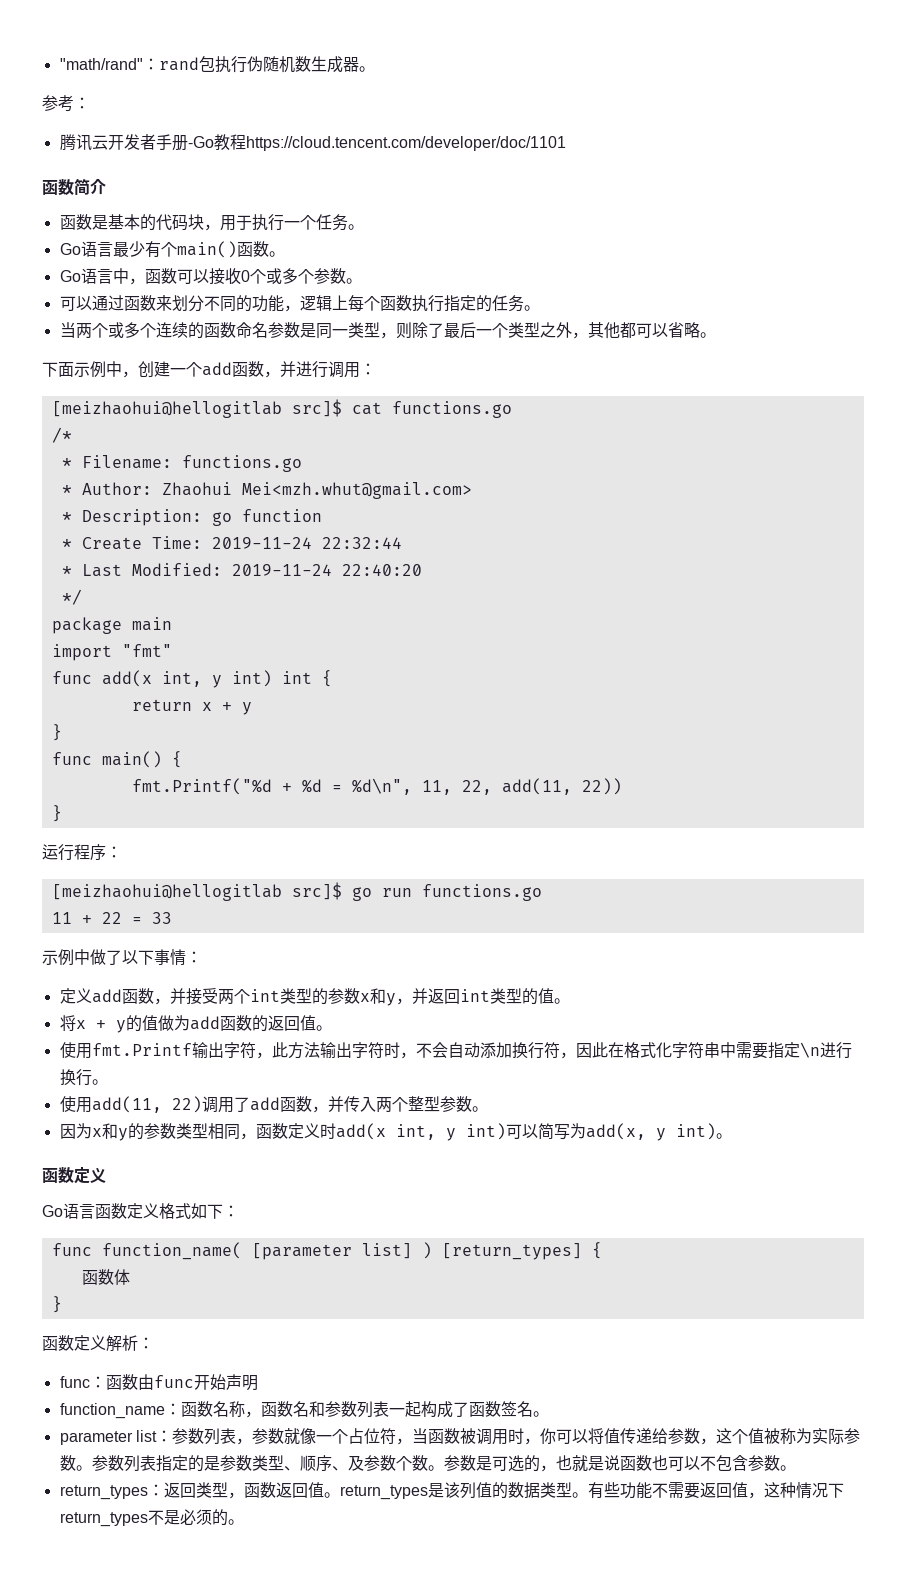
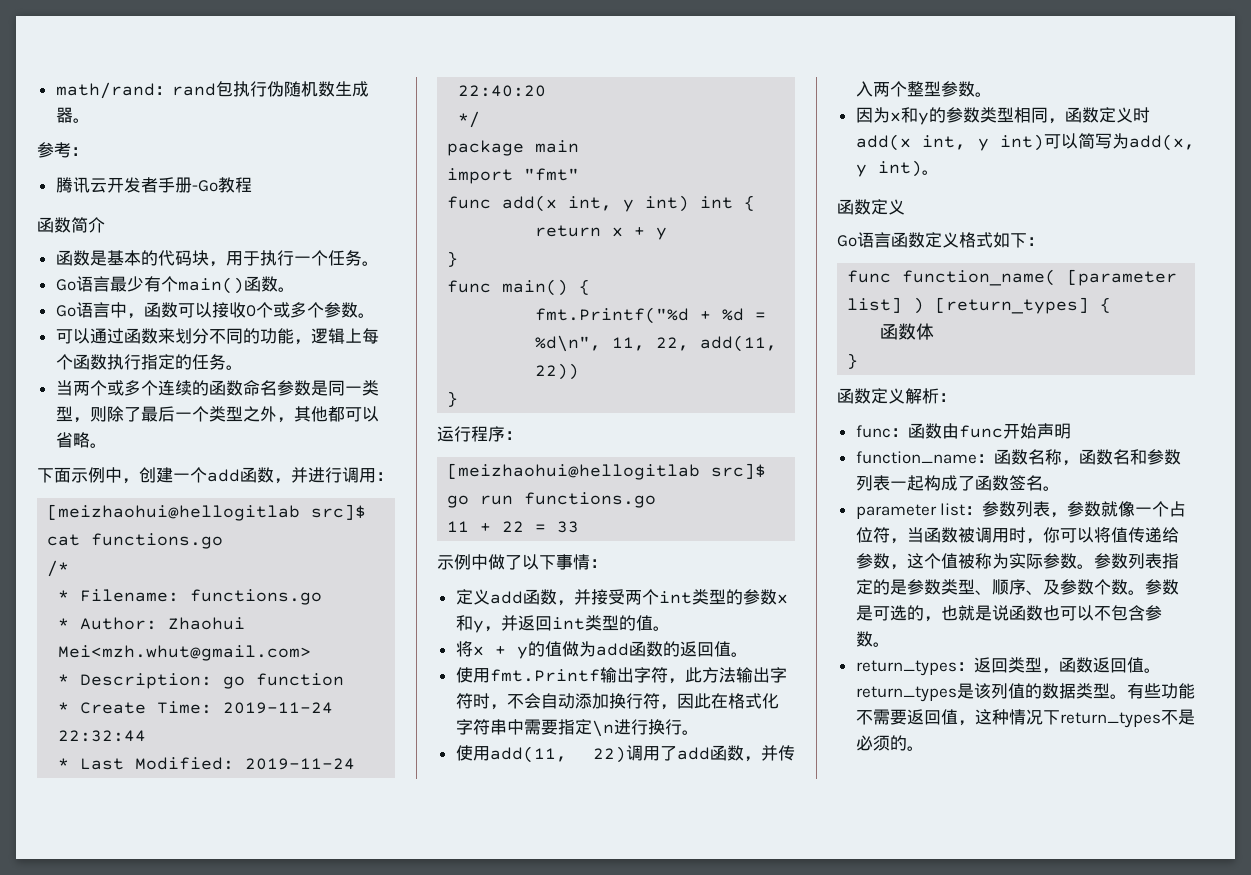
[59,58,143,70] "math/rand" -> [55,82,155,99] math/rand
[245,136,566,151] https://cloud.tencent.com/developer/doc/1101 -> (252, 185) none

